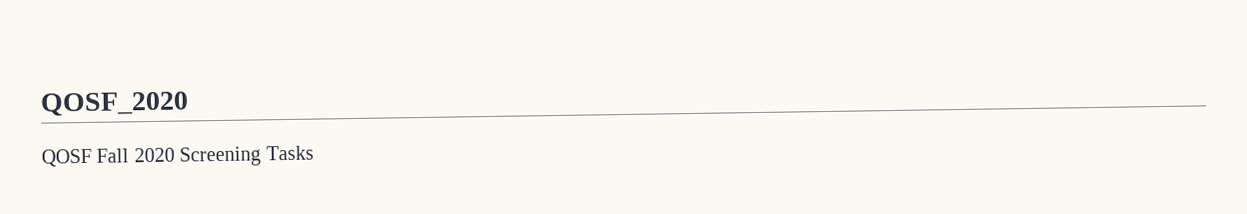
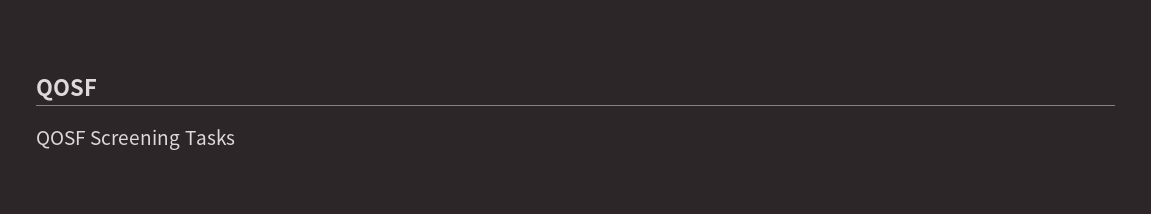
[40,91,189,117] [41,147,175,167] QOSF_2020 // QOSF Fall 2020 -> [36,79,97,101] [36,131,85,149] QOSF // QOSF

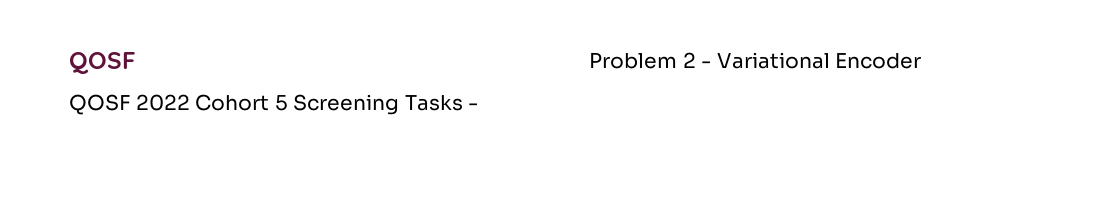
[90,129,236,150] Screening Tasks -> [135,94,479,115] [589,52,922,69] 2022 Cohort 5 Screening Tasks - Problem 2 - Variational Encoder

